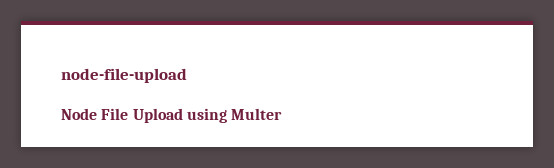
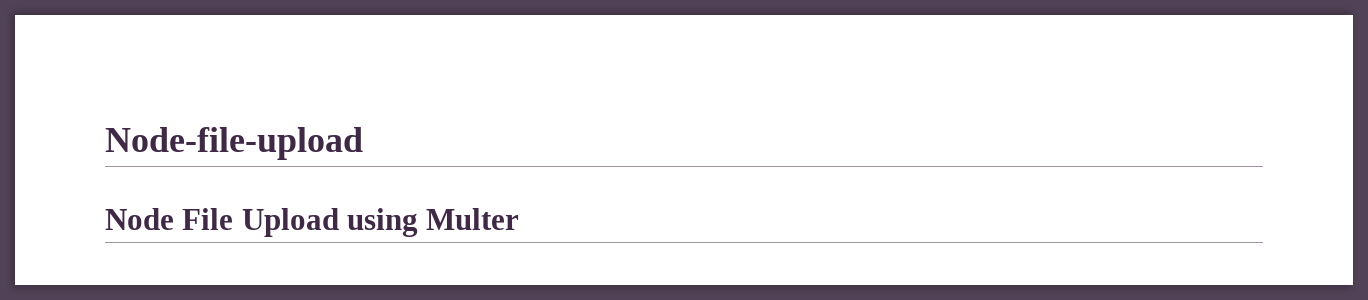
[61,68,187,83] node-file-upload -> [105,127,363,160] Node-file-upload

